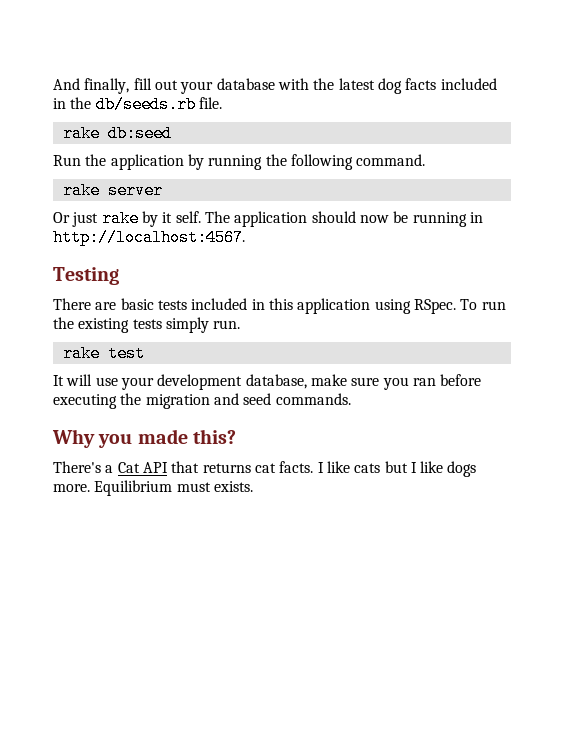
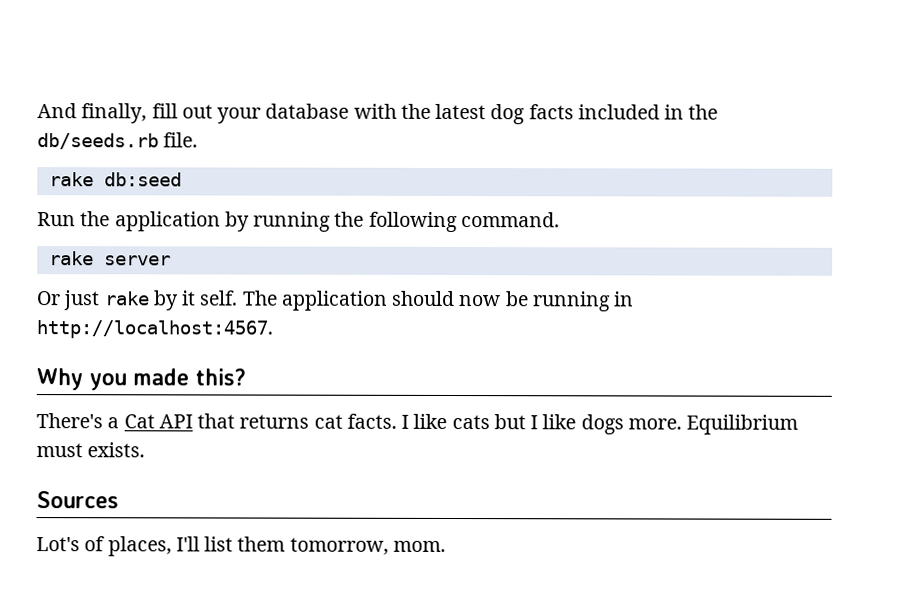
[53,267,119,285] [53,298,506,314] [53,317,241,333] [62,345,145,362] [53,374,482,390] [53,393,351,409] // Testing // There are basic tests included in this application using RSpec. To run the existing tests simply run. // rake test // It will use your development database, make sure you ran before executing the migration and seed commands. -> (273, 329) none
(253, 486) none -> [36,491,119,509] [36,536,446,557] // Sources // Lot's of places, I'll list them tomorrow, mom.

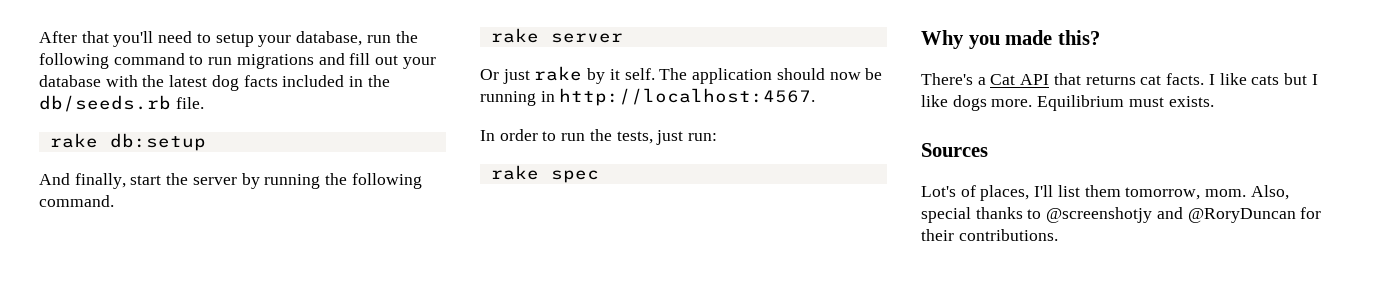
[37,103,148,124] And finally, -> [39,31,418,47] [39,53,345,69] After that you'll need to setup your database, run the following command to run migrations and
[103,172,182,187] [37,211,221,232] db:seed // Run the application -> [109,133,206,151] [39,173,237,189] db:setup // And finally, start the server
(273, 329) none -> [480,129,718,145] [490,165,599,183] // In order to run the tests, just run: // rake spec
(446, 546) none -> [1250,185,1289,200] [921,207,1322,223] [921,229,1058,241] Also, special thanks to @screenshotjy and @RoryDuncan for their contributions.

